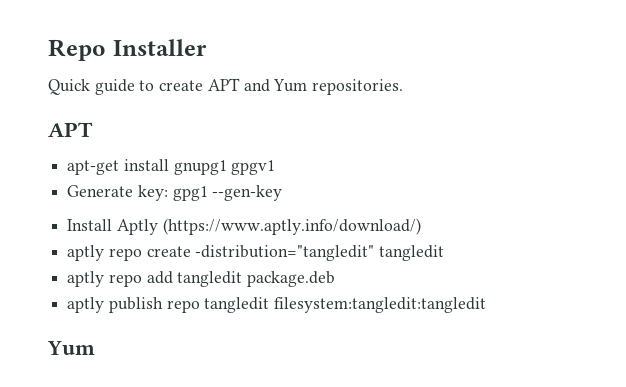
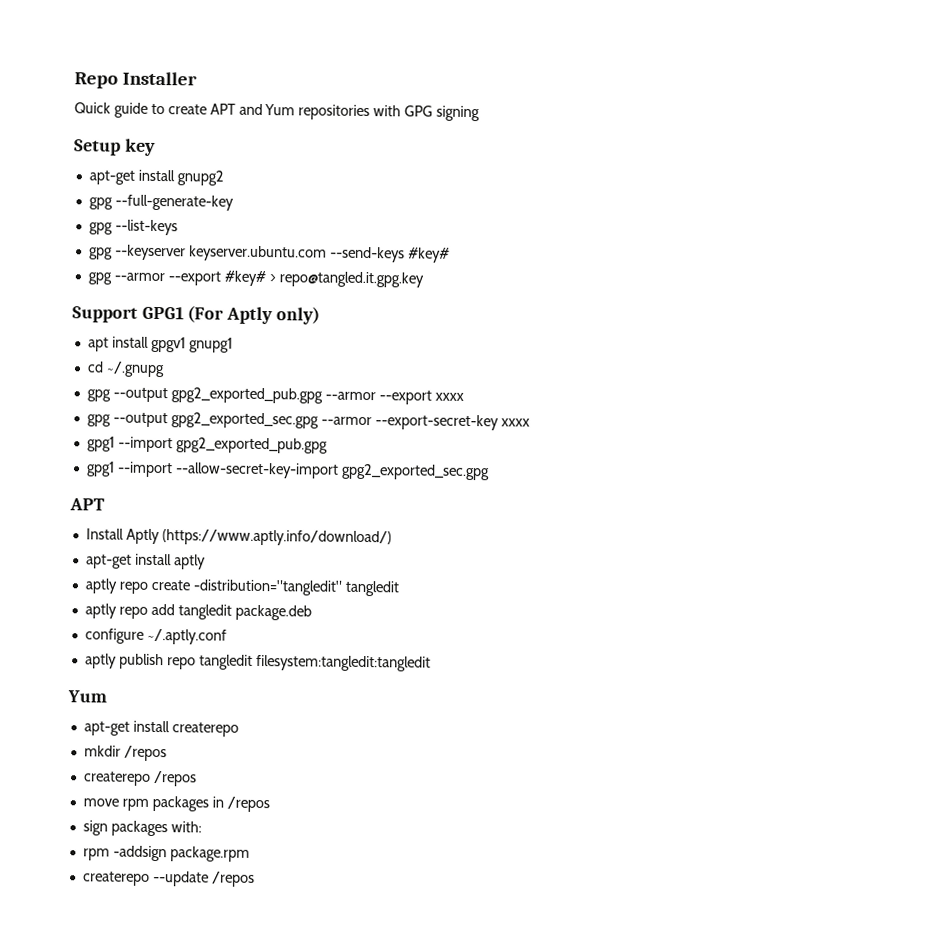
[312,79,404,95] [48,122,93,137] [67,159,276,175] [67,185,283,201] repositories. // APT // apt-get install gnupg1 gpgv1 // Generate key: gpg1 --gen-key -> [298,104,481,122] [74,138,156,156] [88,169,224,186] [88,194,234,211] [88,219,178,236] [88,244,450,263] [87,270,424,288] [72,305,320,325] [87,336,233,353] [86,361,165,378] [86,387,464,405] [86,412,530,431] [86,436,328,454] [85,461,490,481] [69,498,105,511] repositories with GPG signing // Setup key // apt-get install gnupg2 // gpg --full-generate-key // gpg --list-keys // gpg --keyserver keyserver.ubuntu.com --send-keys #key# // gpg --armor --export #key# > repo@tangled.it.gpg.key // Support GPG1 (For Aptly only) // apt install gpgv1 gnupg1 // cd ~/.gnupg // gpg --output gpg2_exported_pub.gpg --armor --export xxxx // gpg --output gpg2_exported_sec.gpg --armor --export-secret-key xxxx // gpg1 --import gpg2_exported_pub.gpg // gpg1 --import --allow-secret-key-import gpg2_exported_sec.gpg // APT
(421, 226) none -> [85,553,206,570] // apt-get install aptly
(336, 279) none -> [84,628,227,645] // configure ~/.aptly.conf
(95, 348) none -> [83,720,239,737] [83,745,167,762] [83,770,197,787] [82,795,270,813] [82,820,202,837] [82,845,250,862] [82,870,255,887] // apt-get install createrepo // mkdir /repos // createrepo /repos // move rpm packages in /repos // sign packages with: // rpm -addsign package.rpm // createrepo --update /repos

